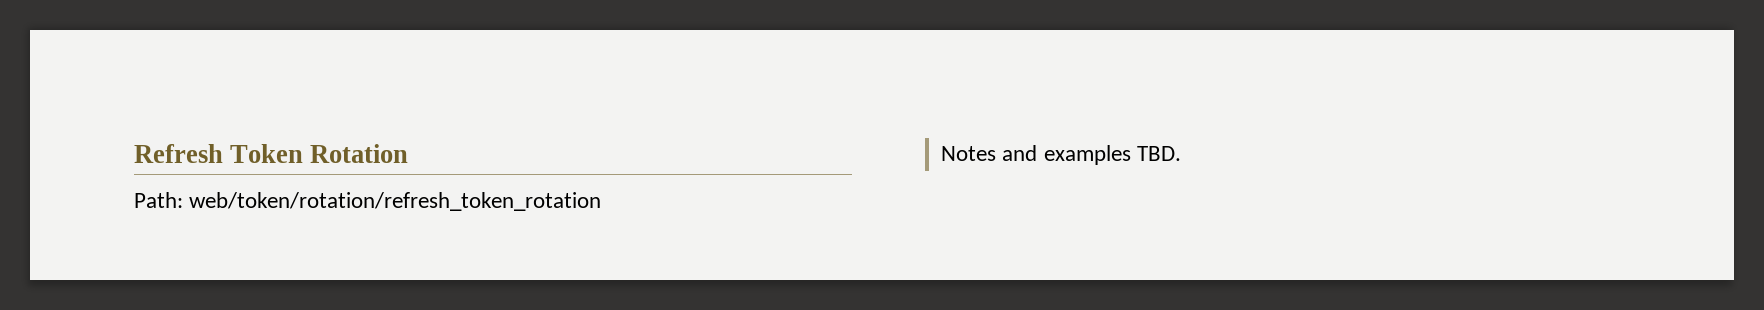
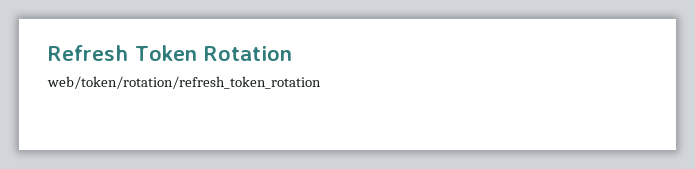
[134,192,183,208] Path: -> (292, 53) none
[941,145,1181,165] // Notes and examples TBD. -> (321, 82) none

